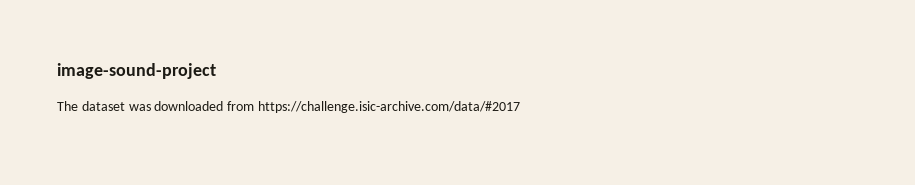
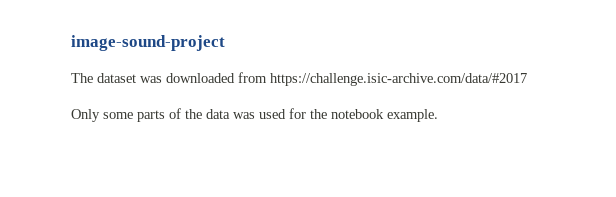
(520, 107) none -> [71,108,438,122] // Only some parts of the data was used for the notebook example.

